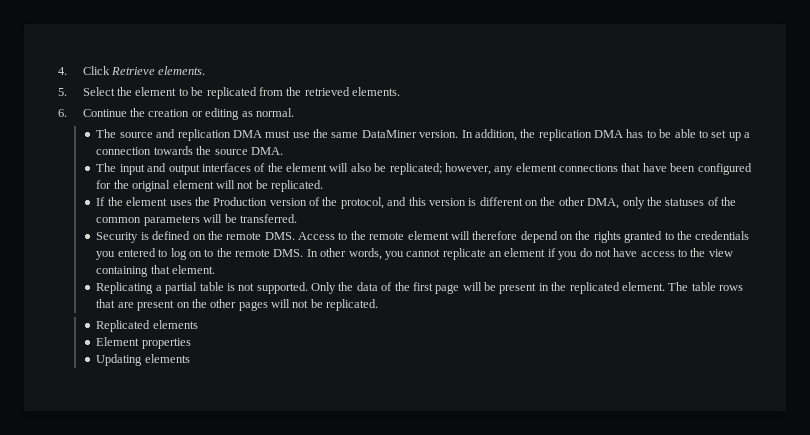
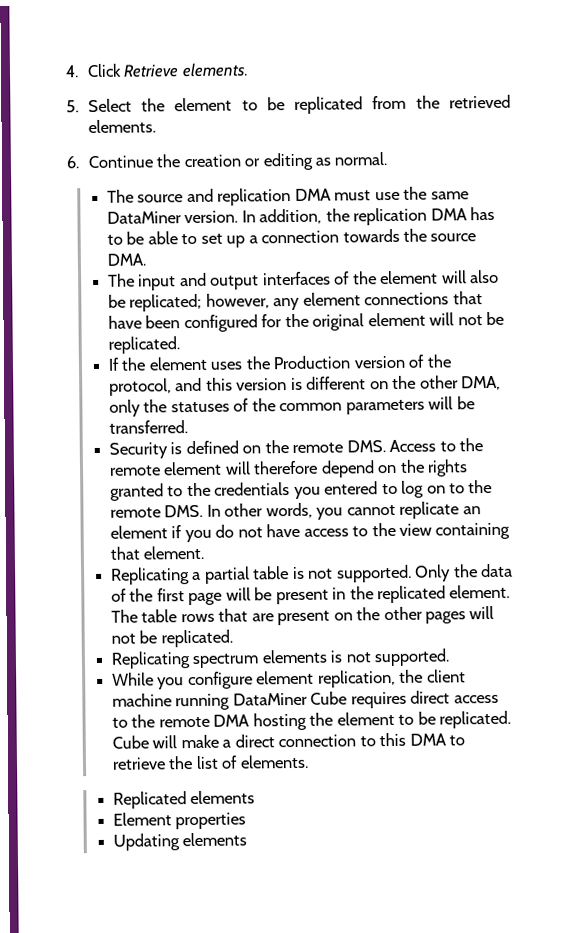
(379, 305) none -> [110,648,451,669] [111,669,466,690] [111,690,499,711] [111,710,511,731] [111,732,465,749] [111,754,309,770] // Replicating spectrum elements is not supported. // While you configure element replication, the client machine running DataMiner Cube requires direct access to the remote DMA hosting the element to be replicated. Cube will make a direct connection to this DMA to retrieve the list of elements.

